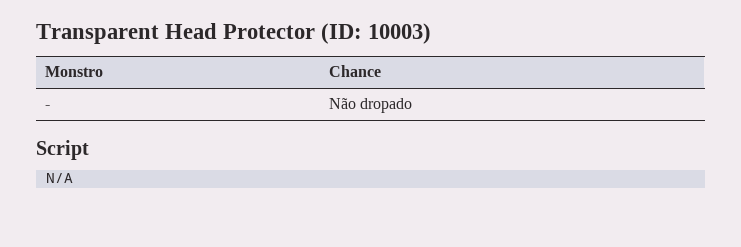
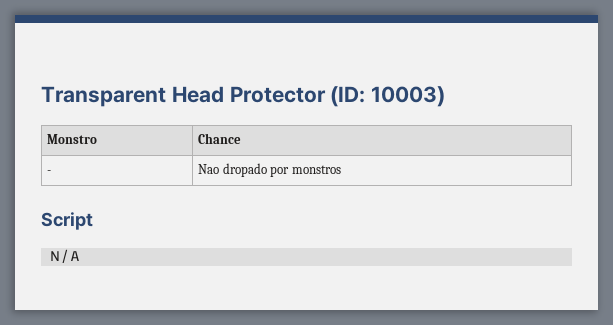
[328,98,356,109] Não -> [198,164,220,174] Nao
(413, 105) none -> [270,165,341,177] por monstros

